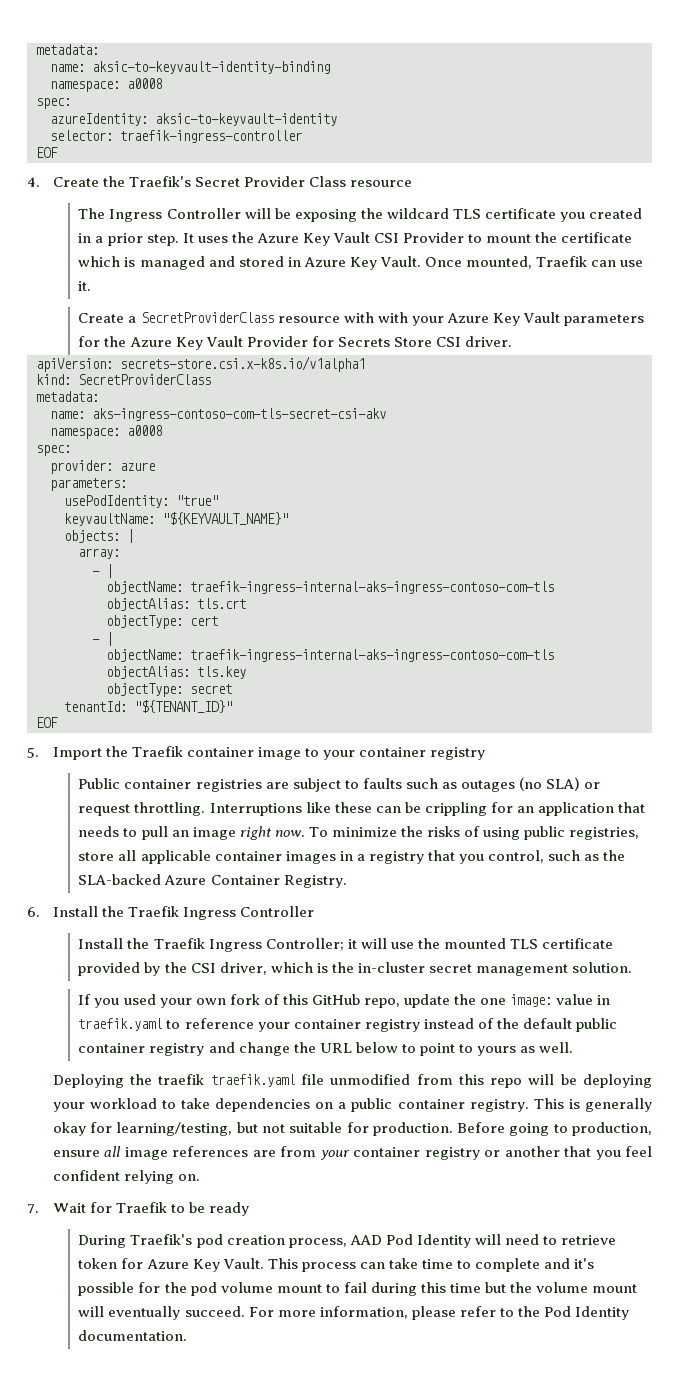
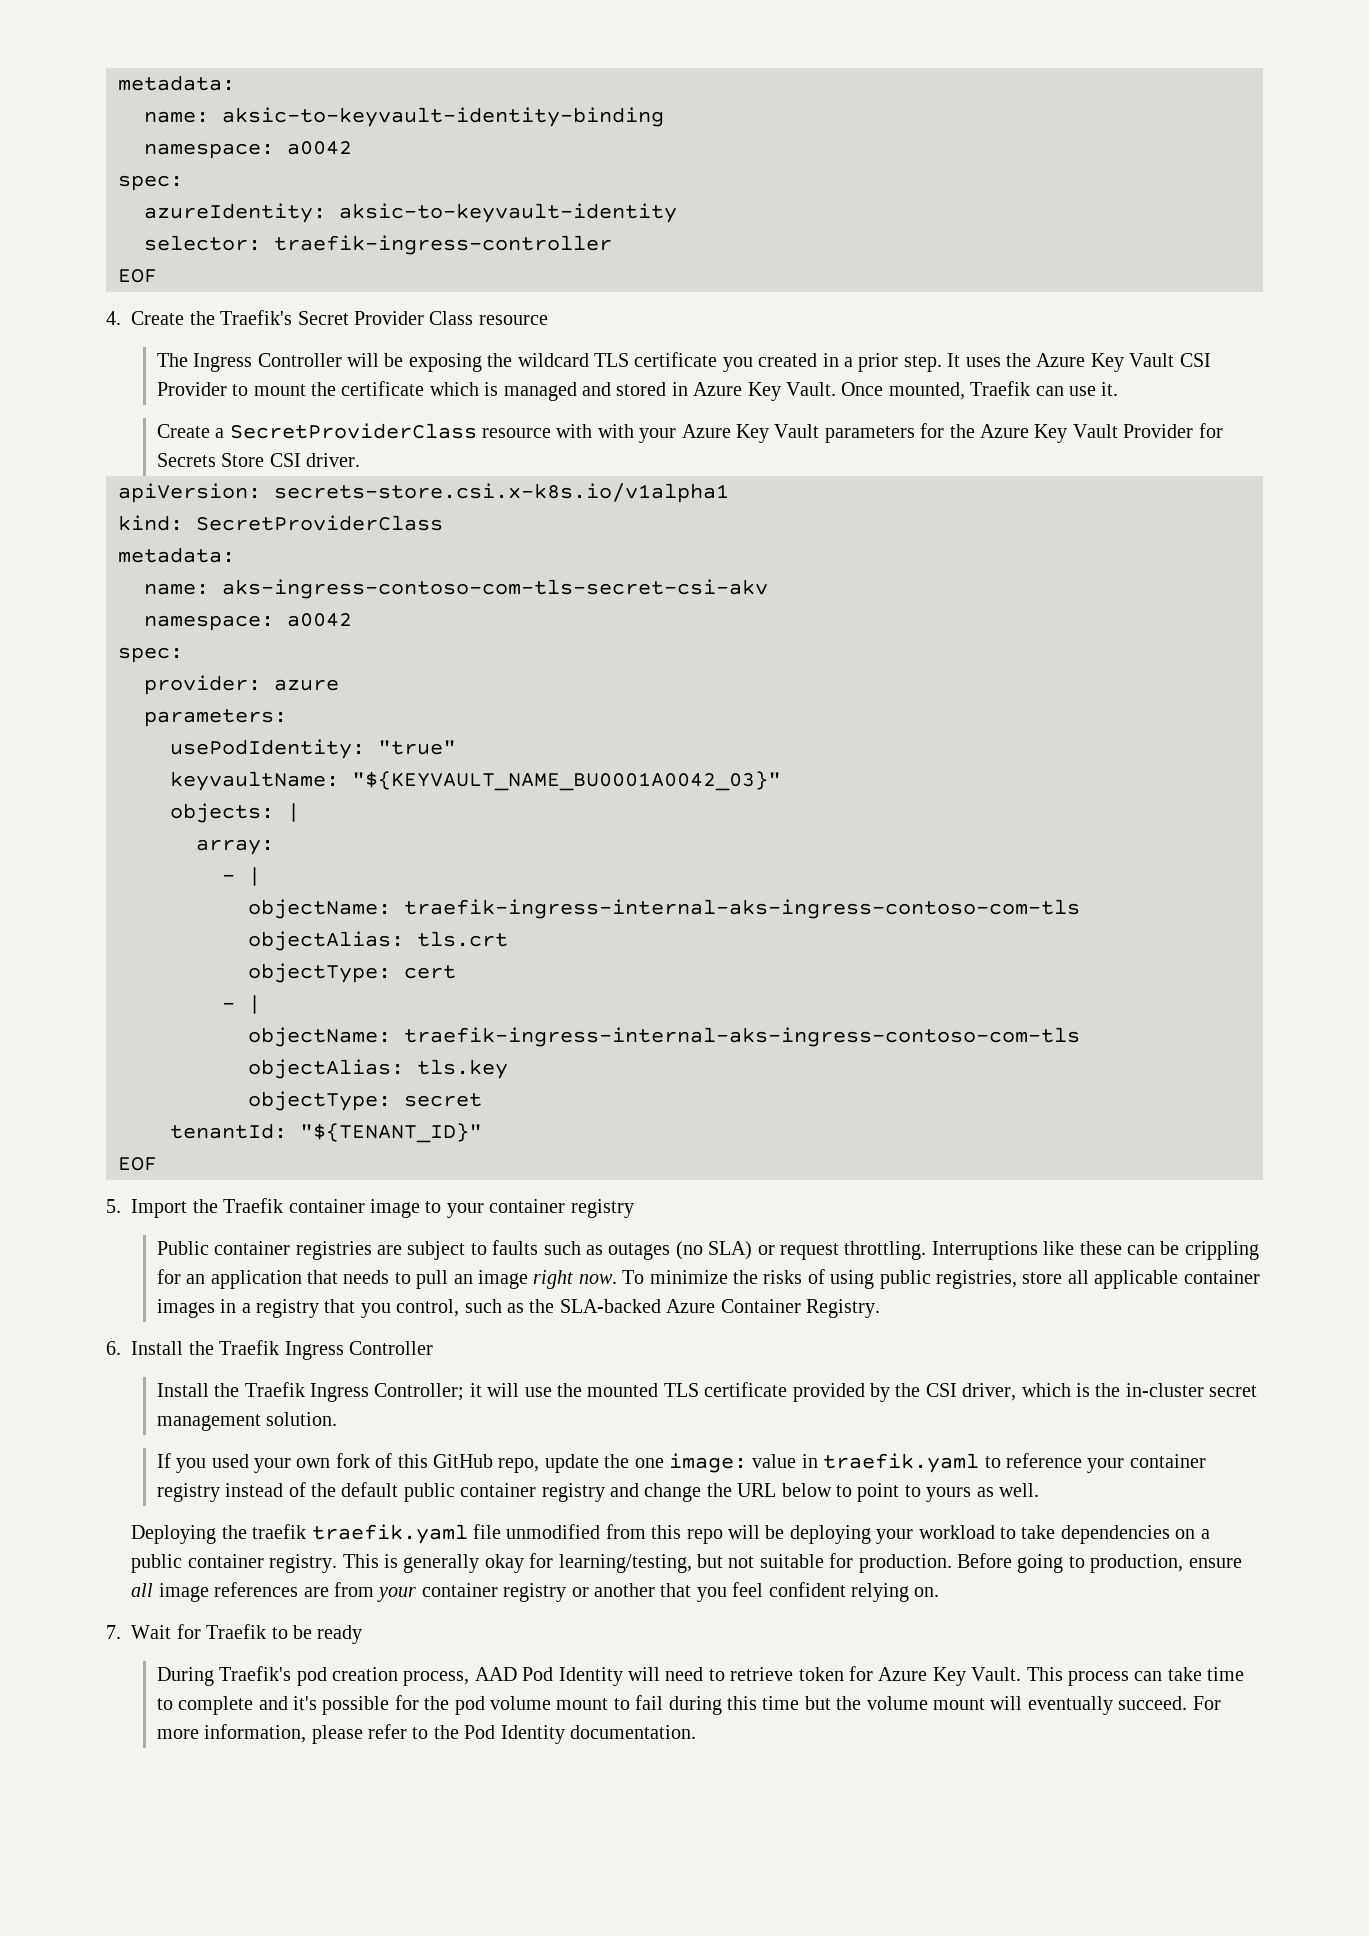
[127,78,162,89] a0008 -> [287,141,352,155] a0042
[127,425,162,436] a0008 -> [287,613,352,627] a0042
[162,512,288,525] "${KEYVAULT_NAME}" -> [352,771,781,791] "${KEYVAULT_NAME_BU0001A0042_03}"

